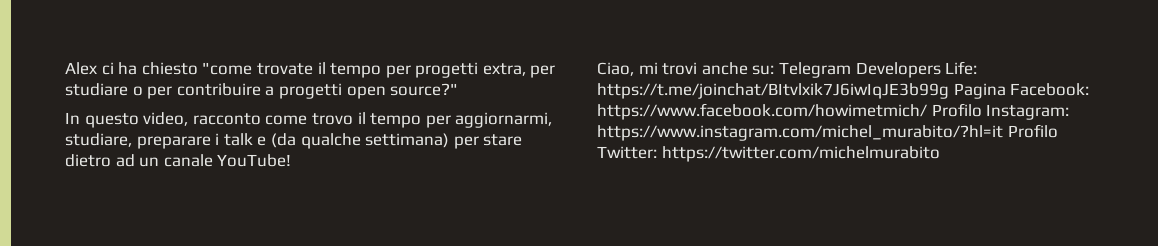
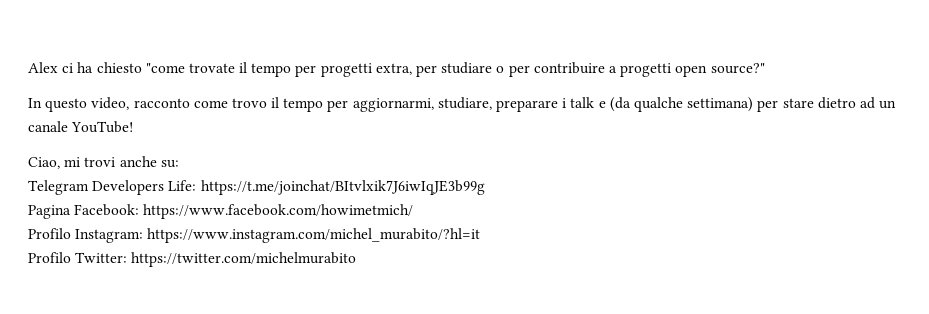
(775, 70) none -> (179, 164) //
(949, 91) none -> (485, 187) //
(927, 111) none -> (414, 211) //
(1003, 133) none -> (481, 235) //

